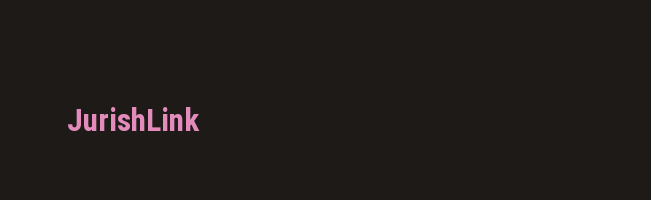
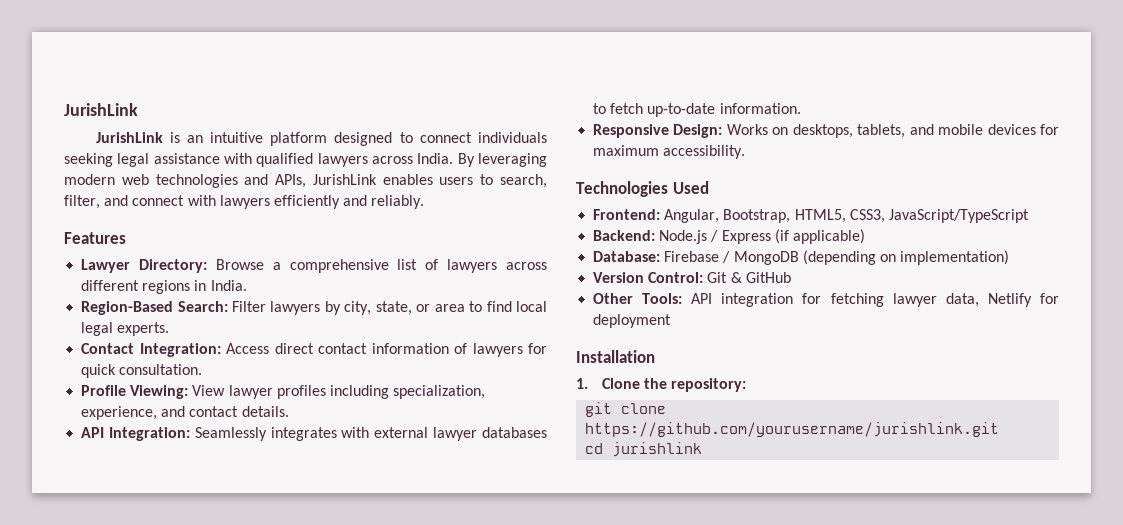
[67,107,200,131] JurishLink -> [64,103,138,116] [95,132,547,146] [64,153,547,167] [64,174,547,188] [64,195,425,209] [64,232,126,244] [81,259,547,273] [81,280,247,294] [81,301,547,315] [81,322,170,336] [81,343,547,357] [81,364,203,378] [81,385,486,399] [81,406,289,420] [81,427,548,441] [593,103,801,117] [593,124,1059,138] [593,145,746,159] [576,181,709,197] [593,209,1029,223] [593,229,865,244] [593,250,1010,265] [593,272,791,283] [593,293,1059,307] [593,314,672,328] [576,350,655,363] [576,378,747,392] [585,402,667,417] [585,422,1000,437] [585,442,703,457] JurishLink // JurishLink is an intuitive platform designed to connect individuals seeking legal assistance with qualified lawyers across India. By leveraging modern web technologies and APIs, JurishLink enables users to search, filter, and connect with lawyers efficiently and reliably. // Features // Lawyer Directory: Browse a comprehensive list of lawyers across different regions in India. // Region-Based Search: Filter lawyers by city, state, or area to find local legal experts. // Contact Integration: Access direct contact information of lawyers for quick consultation. // Profile Viewing: View lawyer profiles including specialization, experience, and contact details. // API Integration: Seamlessly integrates with external lawyer databases to fetch up-to-date information. // Responsive Design: Works on desktops, tablets, and mobile devices for maximum accessibility. // Technologies Used // Frontend: Angular, Bootstrap, HTML5, CSS3, JavaScript/TypeScript // Backend: Node.js / Express (if applicable) // Database: Firebase / MongoDB (depending on implementation) // Version Control: Git & GitHub // Other Tools: API integration for fetching lawyer data, Netlify for deployment // Installation // 1. Clone the repository: // git clone https://github.com/yourusername/jurishlink.git // cd jurishlink

